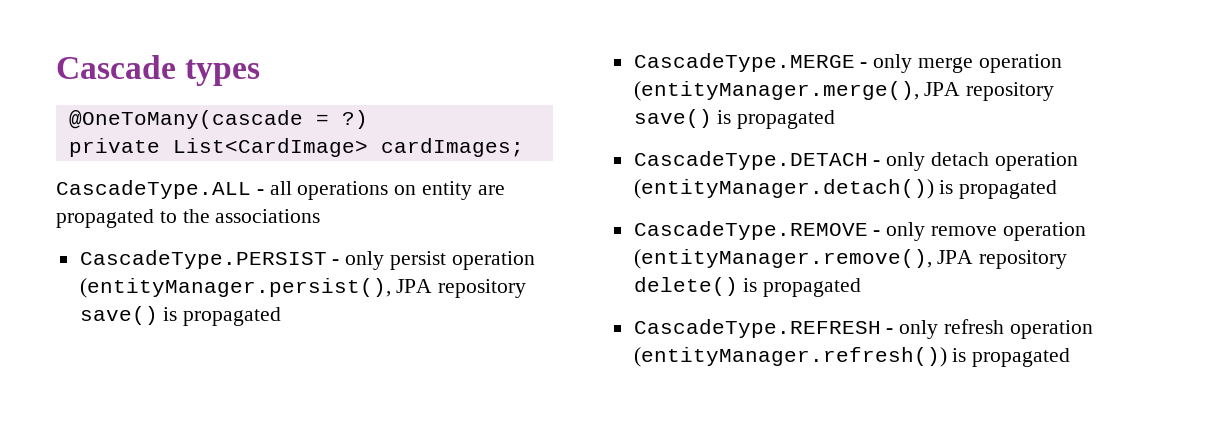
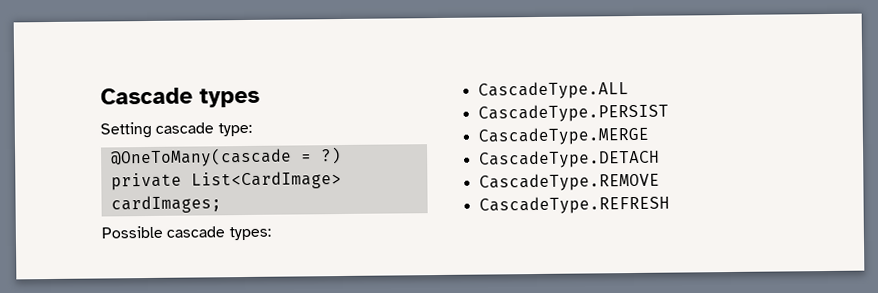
(261, 72) none -> [100,121,252,139] // Setting cascade type:
[56,180,505,200] [56,209,321,228] [79,250,535,270] [79,278,527,298] [79,306,282,326] [633,53,1062,73] [633,81,1055,101] [633,109,836,129] [633,151,1078,171] [633,179,1058,199] [633,221,1086,241] [633,249,1068,269] [633,277,862,297] [633,319,1093,339] [633,347,1071,367] CascadeType.ALL - all operations on entity are propagated to the associations // CascadeType.PERSIST - only persist operation (entityManager.persist(), JPA repository save() is propagated // CascadeType.MERGE - only merge operation (entityManager.merge(), JPA repository save() is propagated // CascadeType.DETACH - only detach operation (entityManager.detach()) is propagated // CascadeType.REMOVE - only remove operation (entityManager.remove(), JPA repository delete() is propagated // CascadeType.REFRESH - only refresh operation (entityManager.refresh()) is propagated -> [101,225,271,241] [477,81,629,100] [477,103,669,123] [477,126,649,146] [478,149,660,169] [478,172,660,192] [478,195,670,215] Possible cascade types: // CascadeType.ALL // CascadeType.PERSIST // CascadeType.MERGE // CascadeType.DETACH // CascadeType.REMOVE // CascadeType.REFRESH

